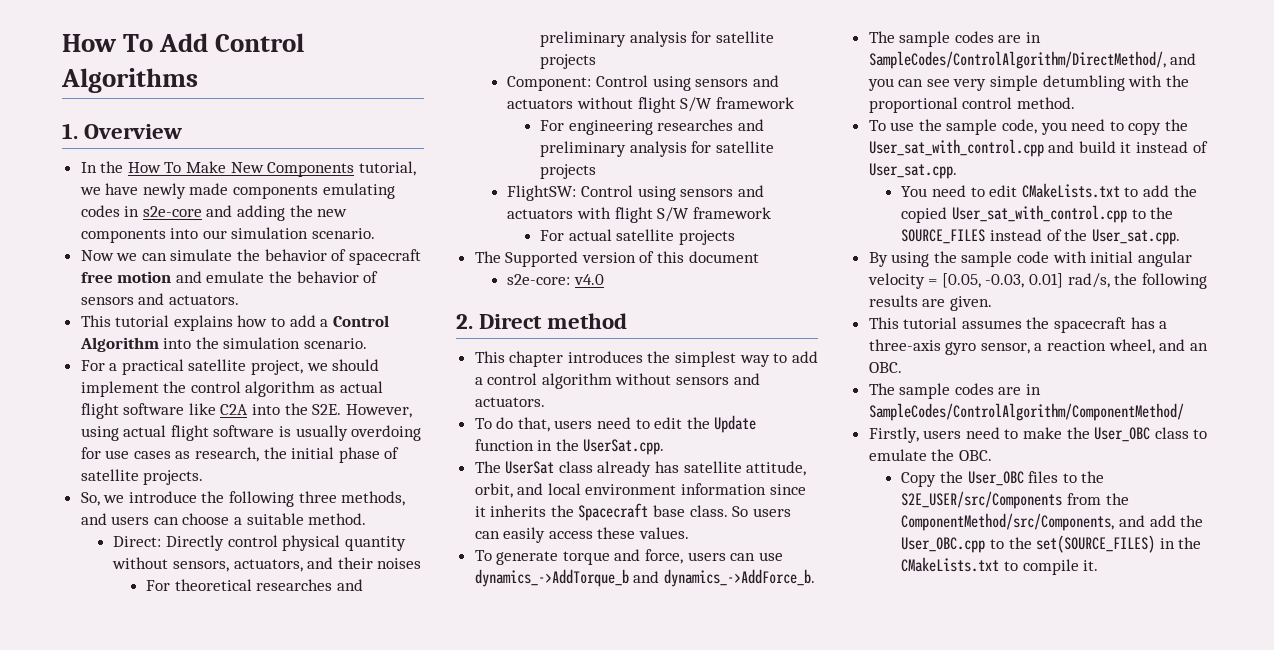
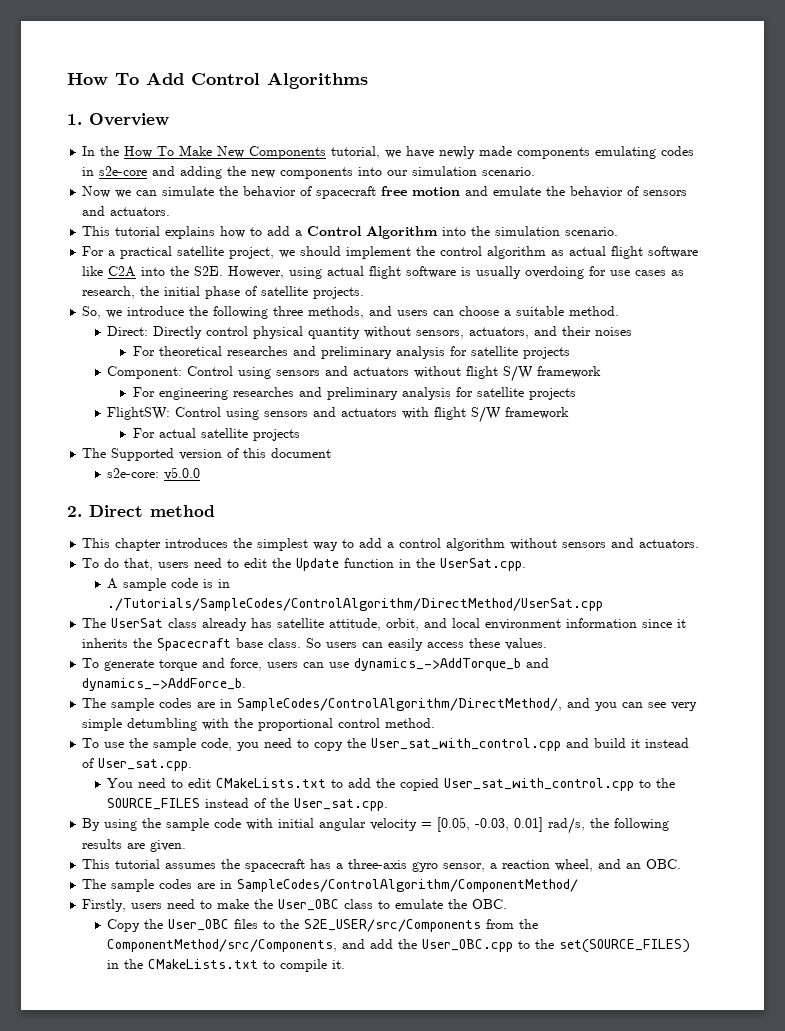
[573,274,604,285] v4.0 -> [164,467,201,480] v5.0.0
(665, 447) none -> [107,578,231,591] [107,598,604,611] // A sample code is in ./Tutorials/SampleCodes/ControlAlgorithm/DirectMethod/UserSat.cpp

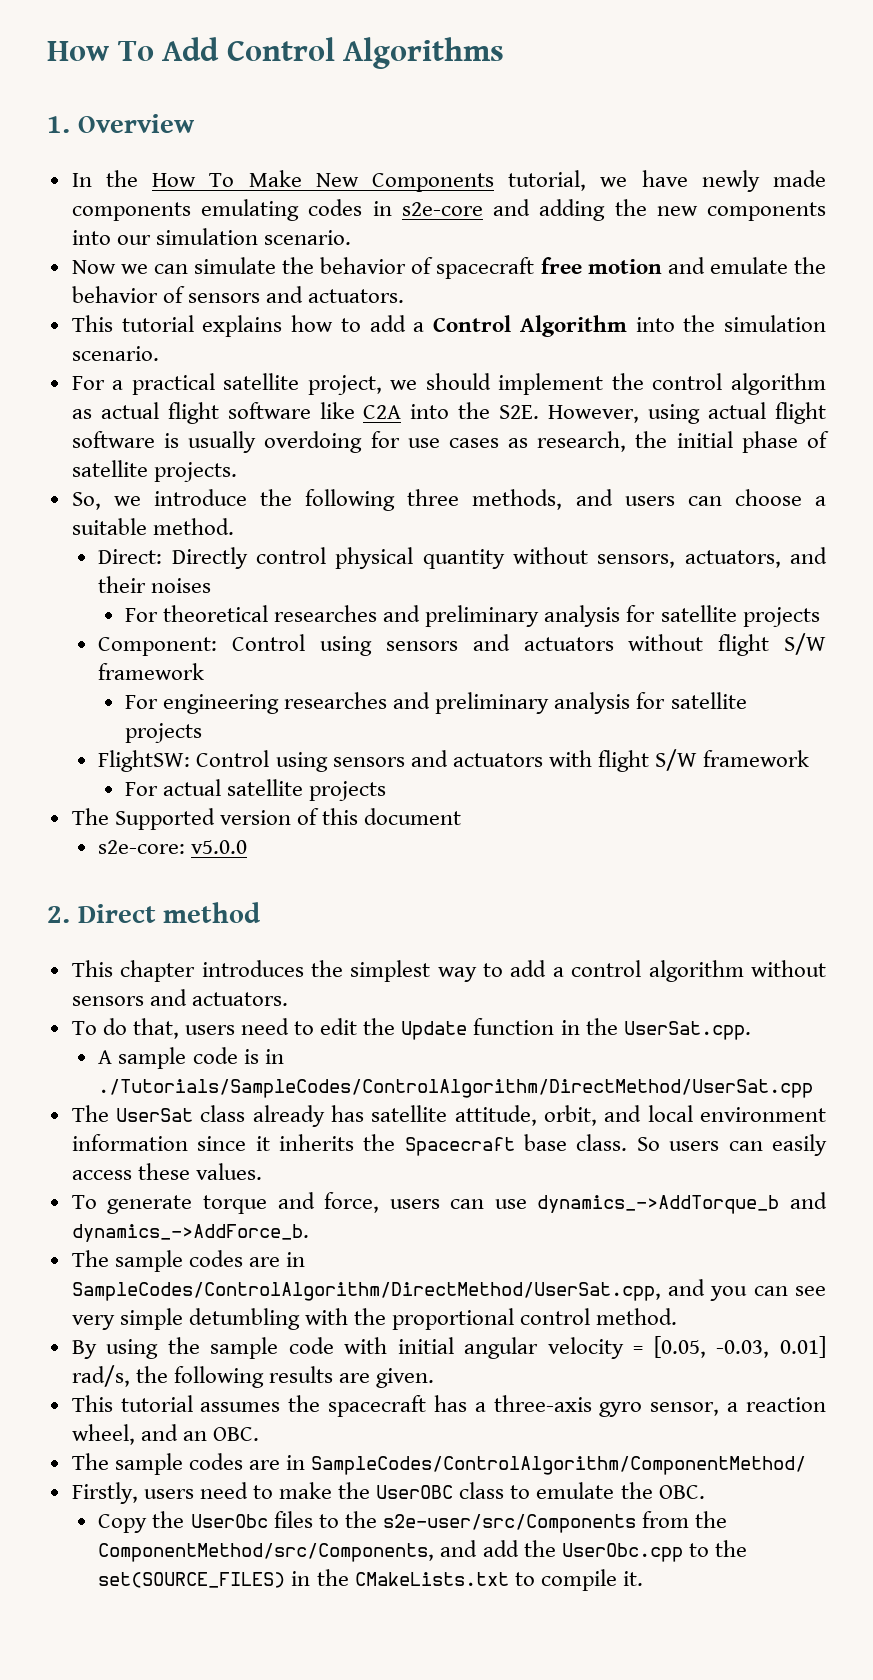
[237,698,563,711] SampleCodes/ControlAlgorithm/DirectMethod/, -> [71,1282,661,1301] SampleCodes/ControlAlgorithm/DirectMethod/UserSat.cpp,
[82,738,690,751] [82,758,193,771] [107,778,676,791] [107,798,389,811] // To use the sample code, you need to copy the User_sat_with_control.cpp and build it instead of User_sat.cpp. // You need to edit CMakeLists.txt to add the copied User_sat_with_control.cpp to the SOURCE_FILES instead of the User_sat.cpp. -> (678, 1316) none
[278,899,340,911] User_OBC -> [376,1485,454,1499] UserOBC
[168,919,230,931] User_OBC -> [190,1514,268,1528] UserObc
[304,919,482,932] S2E_USER/src/Components -> [382,1514,636,1533] s2e-user/src/Components
[422,939,514,952] User_OBC.cpp -> [561,1543,683,1562] UserObc.cpp

